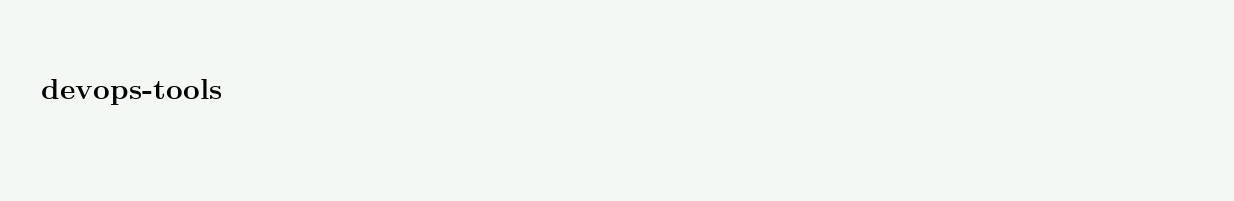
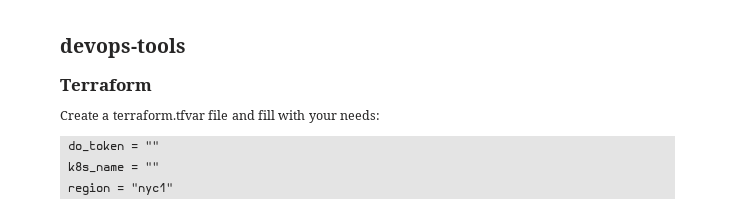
(222, 92) none -> [60,79,152,91] [60,110,380,123] [67,141,159,152] [67,162,159,173] [67,183,173,195] // Terraform // Create a terraform.tfvar file and fill with your needs: // do_token = "" // k8s_name = "" // region = "nyc1"

